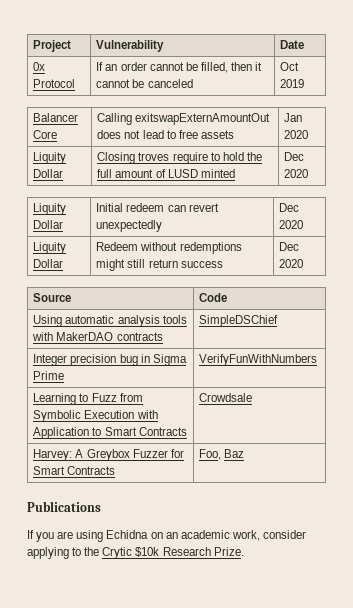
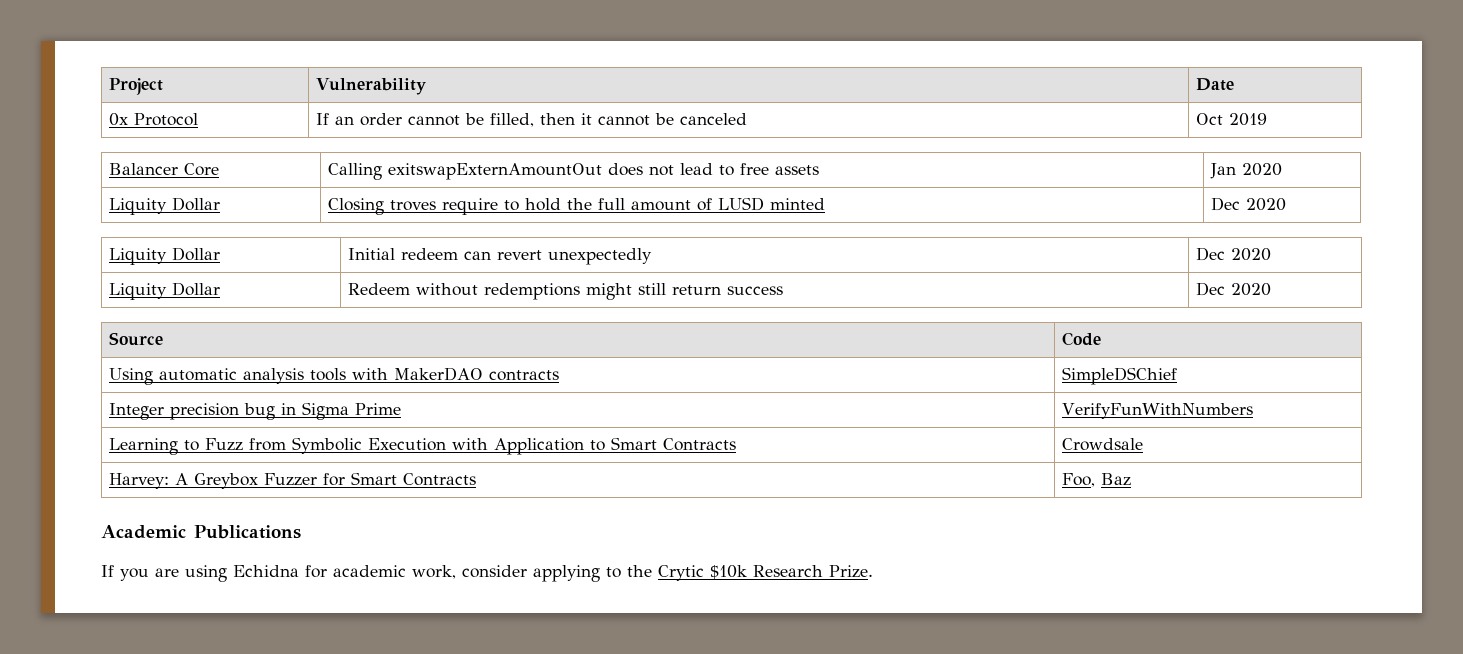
(245, 453) none -> [101,525,186,539] Academic
[150,532,178,539] on an -> [305,565,327,578] for

